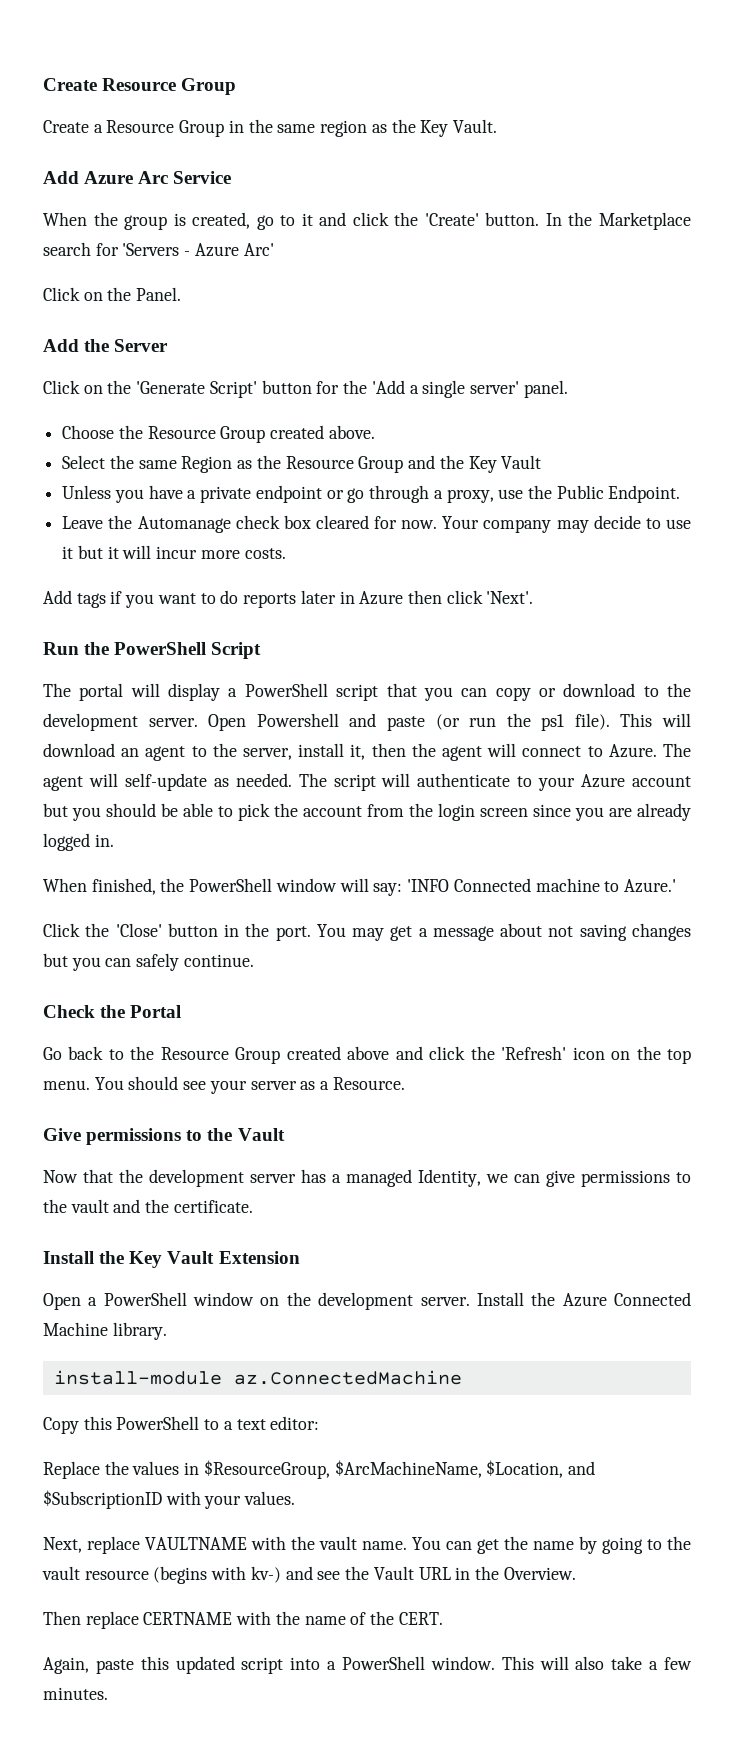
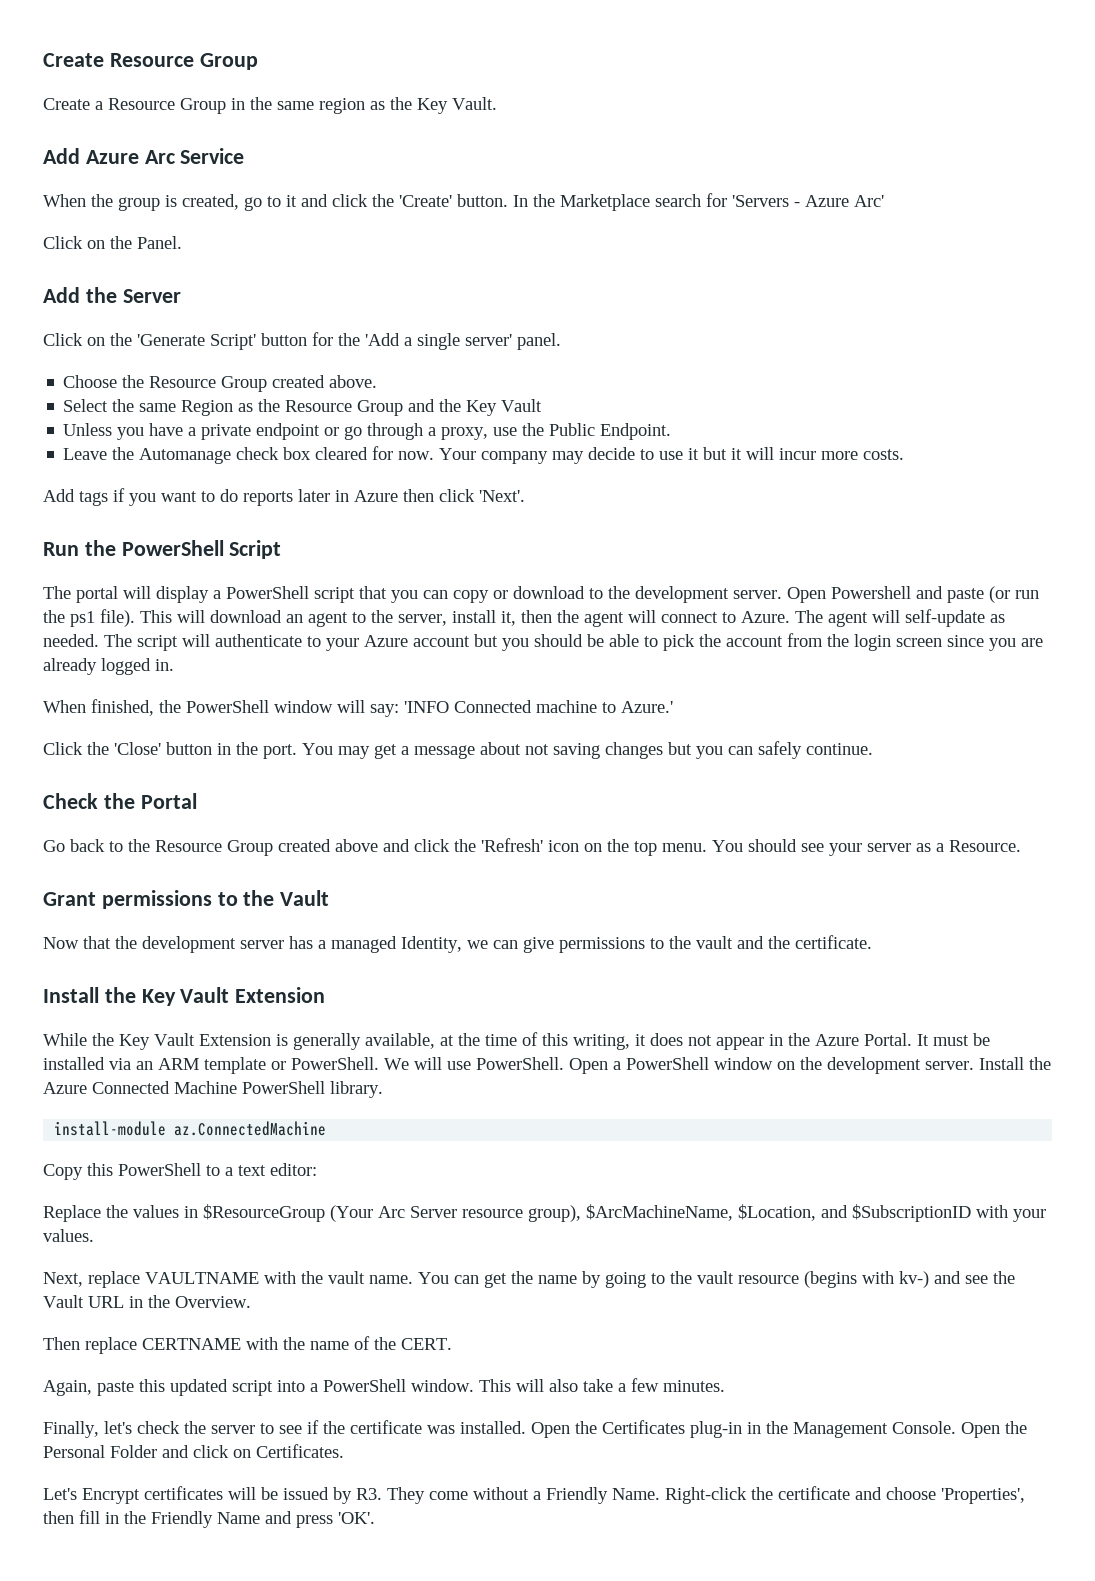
[43,1128,81,1141] Give -> [43,892,96,906] Grant
(300, 1257) none -> [43,1032,990,1050] [43,1057,564,1074] While the Key Vault Extension is generally available, at the time of this writing, it does not appear in the Azure Portal. It must be installed via an ARM template or PowerShell. We will use PowerShell.
(108, 1329) none -> [242,1081,325,1094] PowerShell
[203,1460,330,1479] $ResourceGroup, -> [203,1204,581,1222] $ResourceGroup (Your Arc Server resource group),
(108, 1693) none -> [43,1420,1027,1438] [43,1444,344,1458] [43,1486,1025,1504] [43,1510,375,1528] // Finally, let's check the server to see if the certificate was installed. Open the Certificates plug-in in the Management Console. Open the Personal Folder and click on Certificates. // Let's Encrypt certificates will be issued by R3. They come without a Friendly Name. Right-click the certificate and choose 'Properties', then fill in the Friendly Name and press 'OK'.

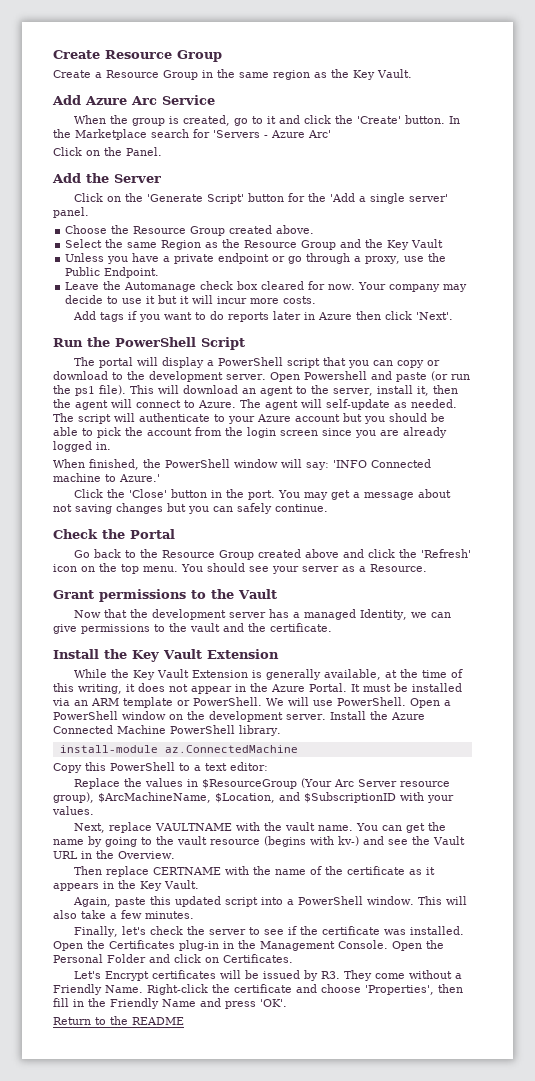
[401,1338,452,1350] CERT. -> [347,866,436,875] [53,880,199,891] certificate as it appears in the Key Vault.
(375, 1518) none -> [53,1016,184,1025] // Return to the README

